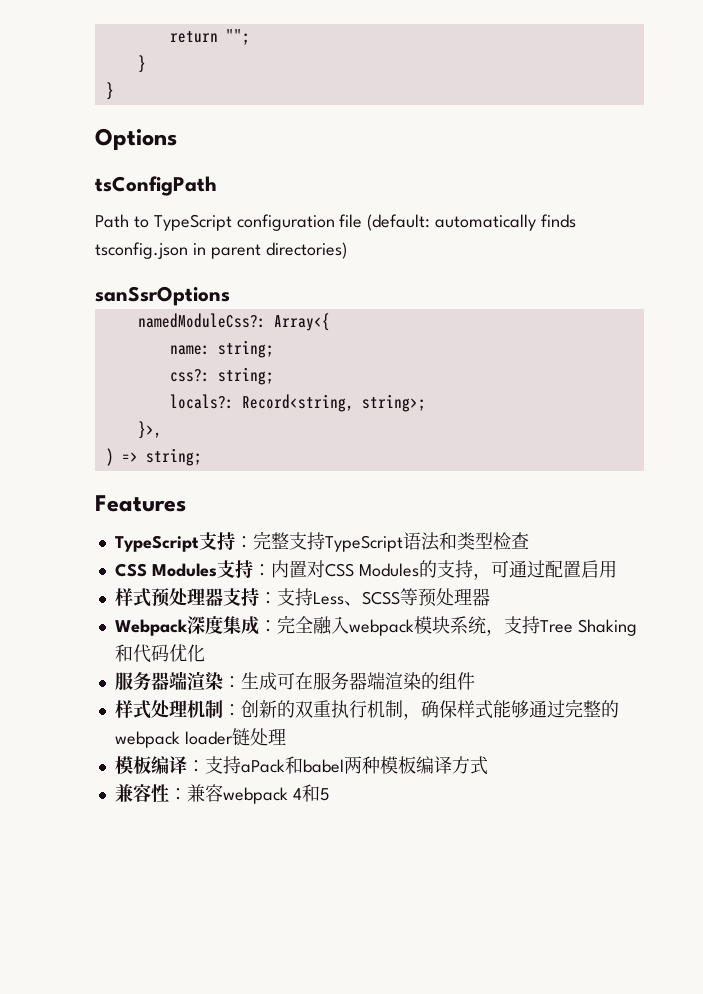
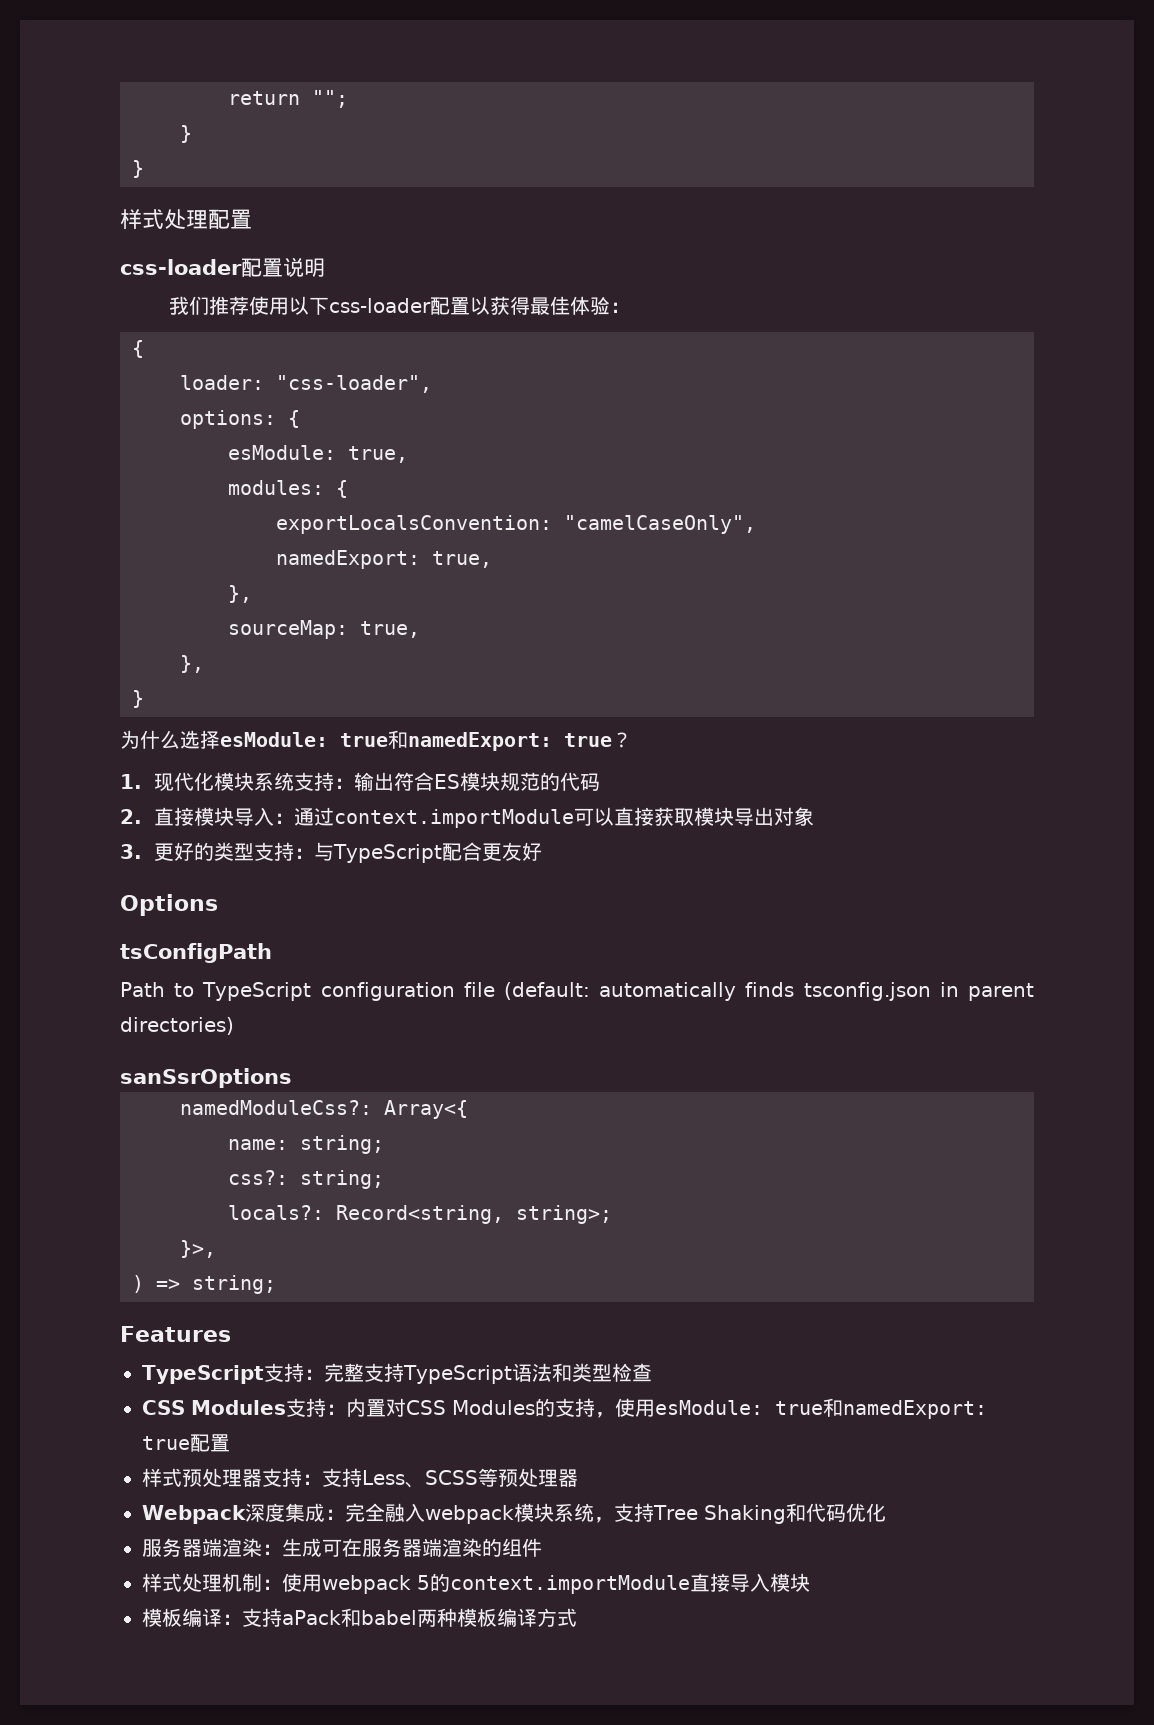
(114, 91) none -> [120,209,252,229] [120,257,325,277] [169,296,631,315] [132,340,144,358] [180,375,432,393] [180,410,300,429] [228,445,408,463] [228,480,348,498] [276,515,756,534] [276,550,492,569] [228,585,252,603] [228,620,420,639] [180,655,204,673] [132,690,144,708] [120,730,632,751] [120,772,601,792] [120,807,815,828] [120,842,543,863] // 样式处理配置 // css-loader配置说明 // 我们推荐使用以下css-loader配置以获得最佳体验： // { // loader: "css-loader", // options: { // esModule: true, // modules: { // exportLocalsConvention: "camelCaseOnly", // namedExport: true, // }, // sourceMap: true, // }, // } // 为什么选择esModule: true和namedExport: true？ // 1.现代化模块系统支持：输出符合ES模块规范的代码 // 2.直接模块导入：通过context.importModule可以直接获取模块导出对象 // 3.更好的类型支持：与TypeScript配合更友好
[490,560,617,578] 可通过配置启用 -> [614,1398,987,1419] [142,1434,230,1452] 使用esModule: true和namedExport: true配置
[240,699,619,720] [114,728,286,748] 创新的双重执行机制，确保样式能够通过完整的webpack loader链处理 -> [282,1573,810,1594] 使用webpack 5的context.importModule直接导入模块
[114,784,329,804] // 兼容性：兼容webpack 4和5 -> (577, 1617) none

